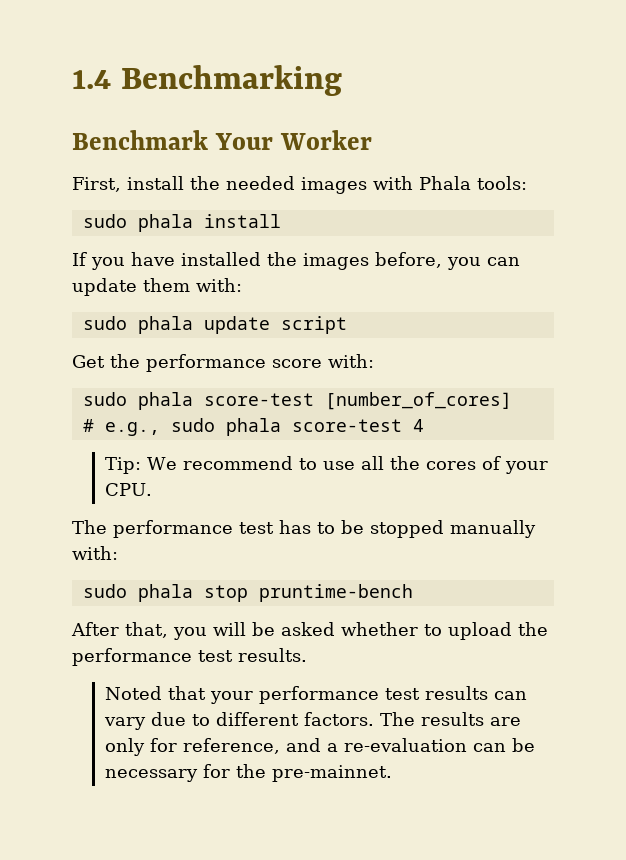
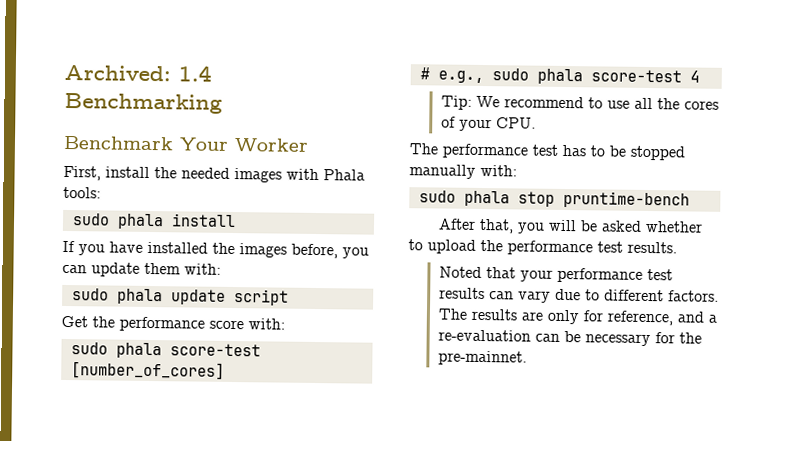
(72, 79) none -> [64,64,171,82] Archived:

